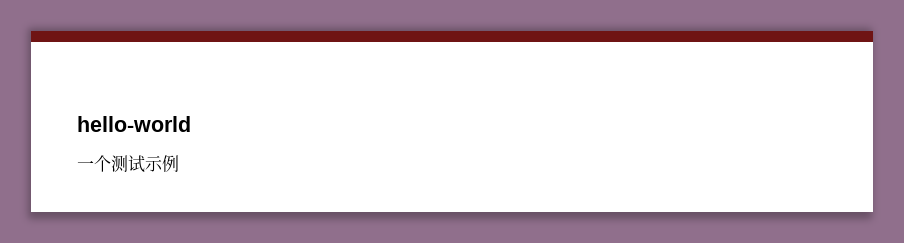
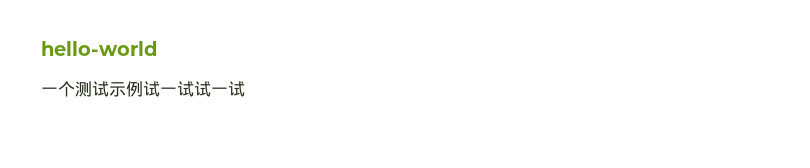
(179, 163) none -> [143,81,245,97] 试一试试一试

